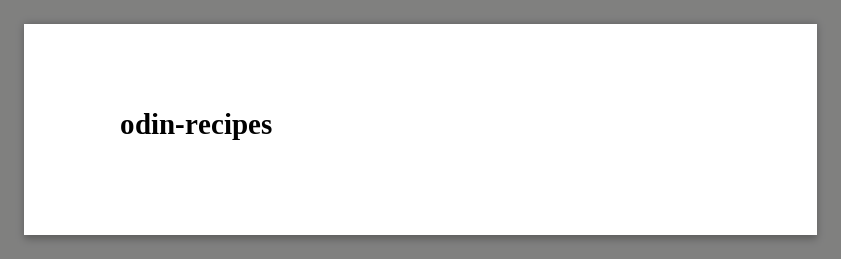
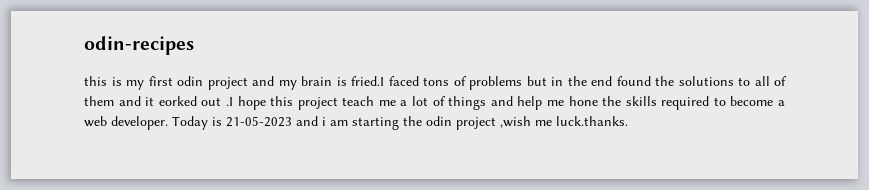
(272, 126) none -> [84,76,787,90] [84,96,785,110] [84,116,628,130] // this is my first odin project and my brain is fried.I faced tons of problems but in the end found the solutions to all of them and it eorked out .I hope this project teach me a lot of things and help me hone the skills required to become a web developer. Today is 21-05-2023 and i am starting the odin project ,wish me luck.thanks.

